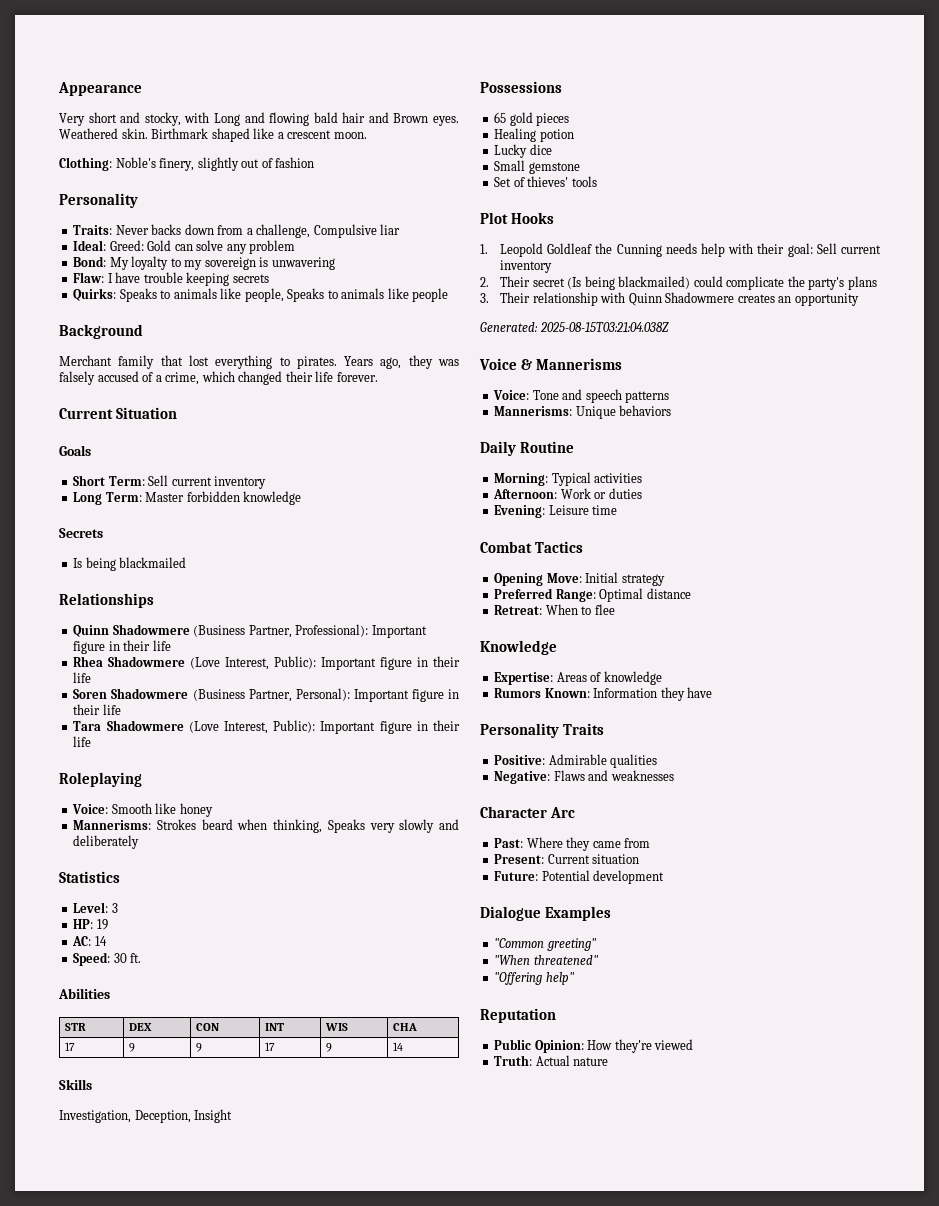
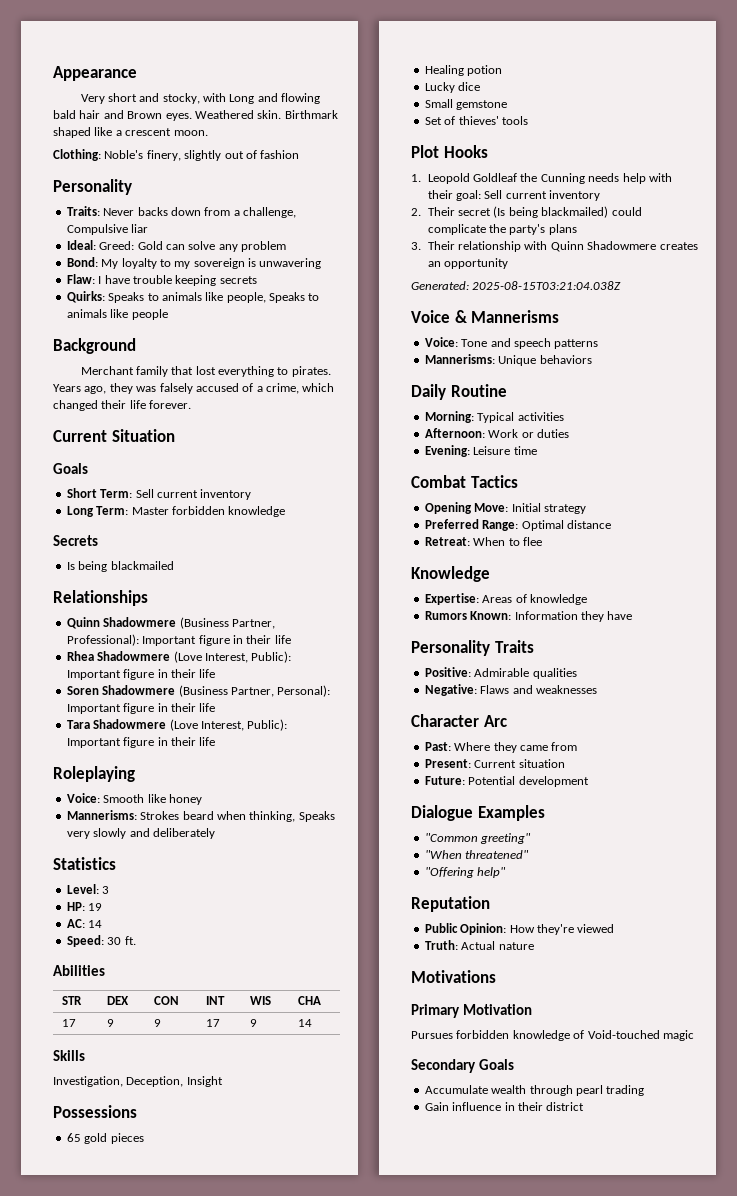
(609, 1061) none -> [411,970,496,983] [411,1004,532,1018] [411,1030,694,1041] [411,1059,514,1073] [424,1085,645,1096] [424,1102,585,1111] // Motivations // Primary Motivation // Pursues forbidden knowledge of Void-touched magic // Secondary Goals // Accumulate wealth through pearl trading // Gain influence in their district

